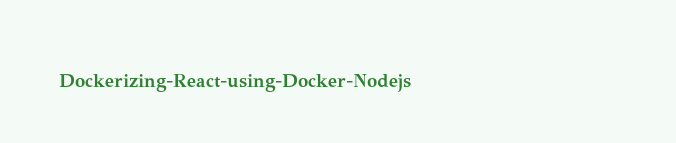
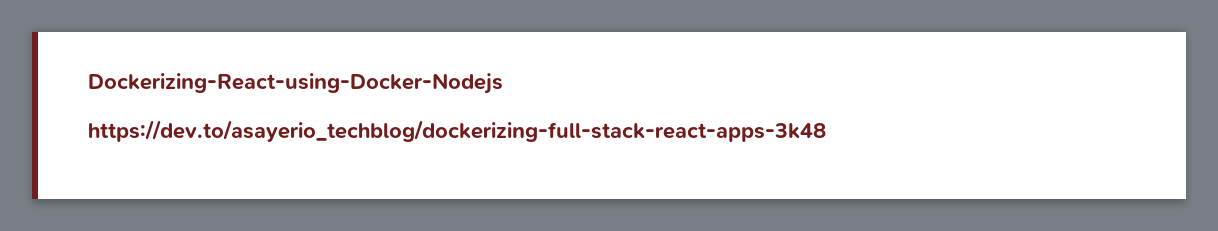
(411, 83) none -> [88,120,826,142] // https://dev.to/asayerio_techblog/dockerizing-full-stack-react-apps-3k48

